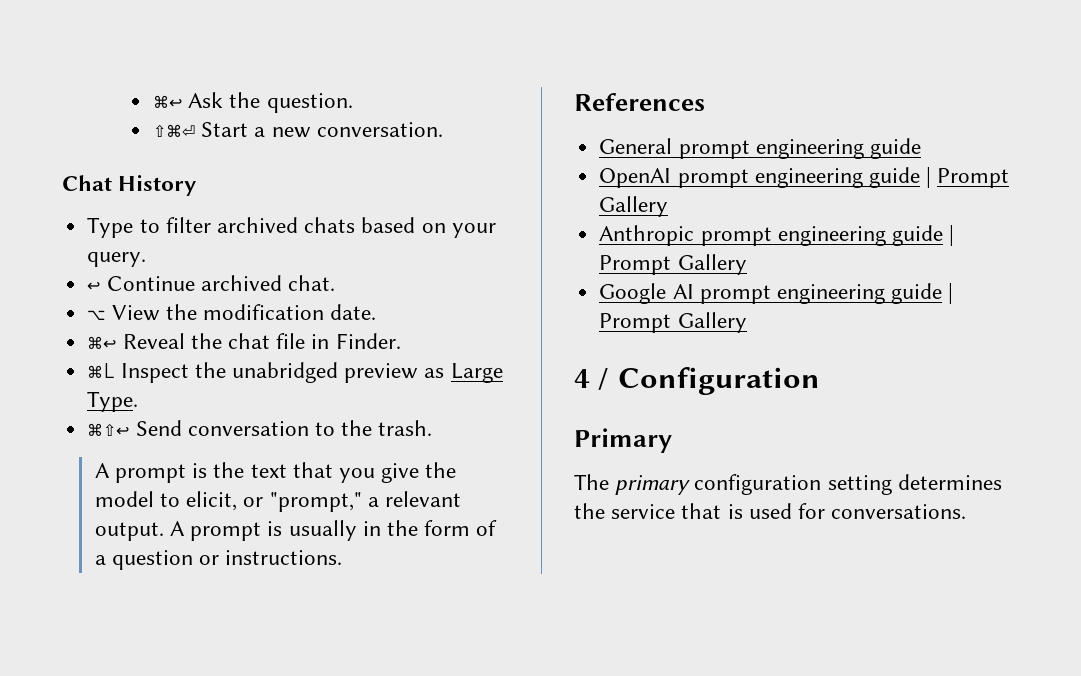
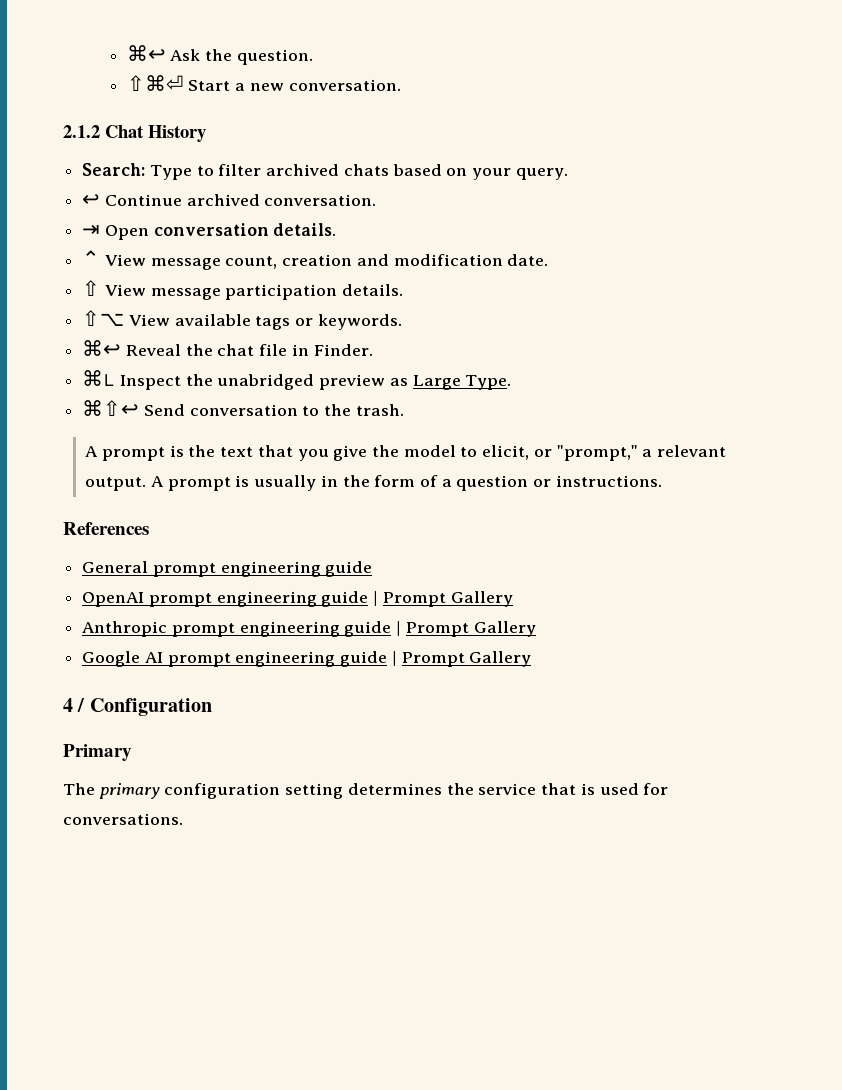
(443, 129) none -> [63,125,100,138] 2.1.2
(197, 185) none -> [82,163,146,176] Search:
[287,275,335,291] [87,304,377,321] chat. // ⌥ View the modification date. -> [264,194,377,206] [82,223,337,240] [82,250,549,270] [82,280,404,300] [82,310,402,330] conversation. // ⇥ Open conversation details. // ⌃ View message count, creation and modification date. // ⇧ View message participation details. // ⇧⌥ View available tags or keywords.

